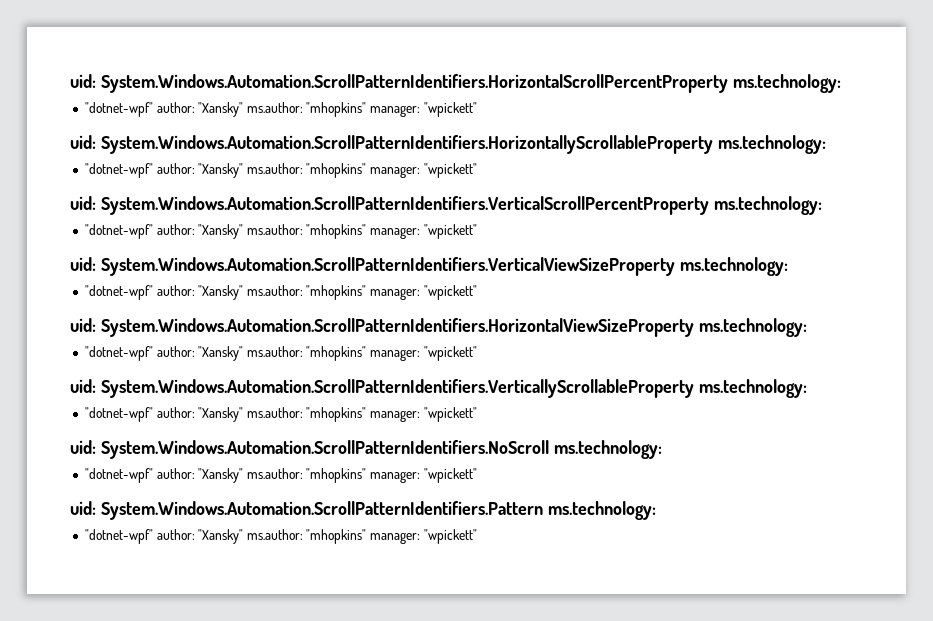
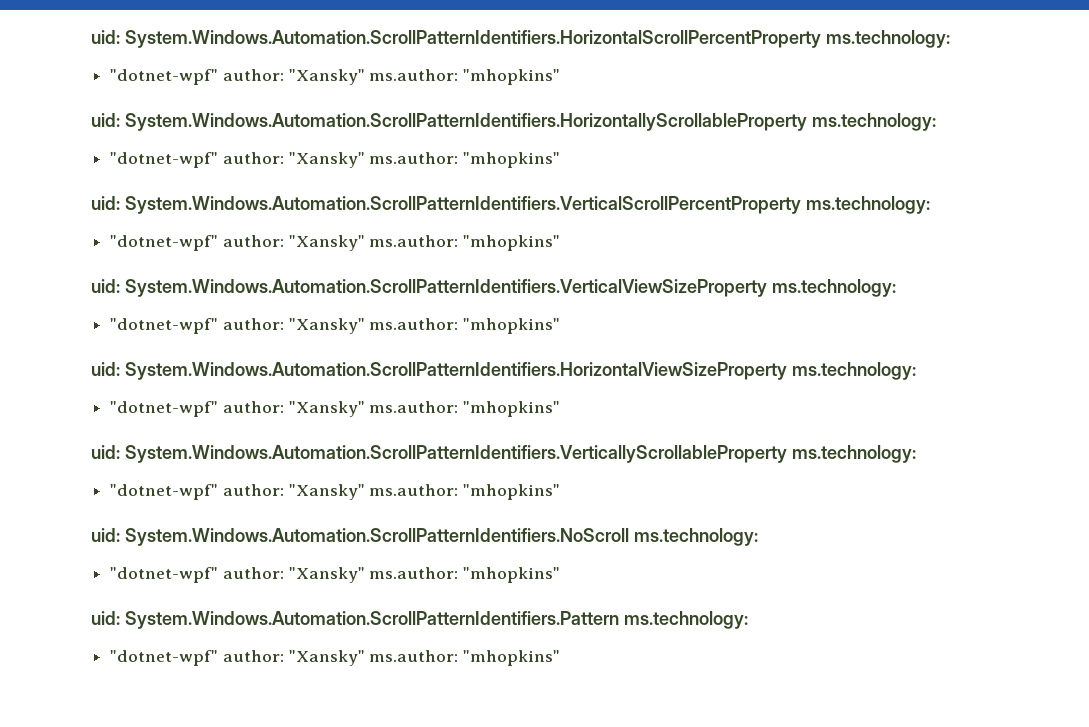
[370,102,477,117] manager: "wpickett" -> (561, 77) none
[370,163,477,178] manager: "wpickett" -> (561, 160) none
[370,224,477,239] manager: "wpickett" -> (561, 243) none
[370,285,477,300] manager: "wpickett" -> (561, 326) none
[370,346,477,361] manager: "wpickett" -> (561, 409) none
[370,407,477,422] manager: "wpickett" -> (561, 492) none
[370,468,477,483] manager: "wpickett" -> (561, 575) none
[370,529,477,544] manager: "wpickett" -> (561, 658) none

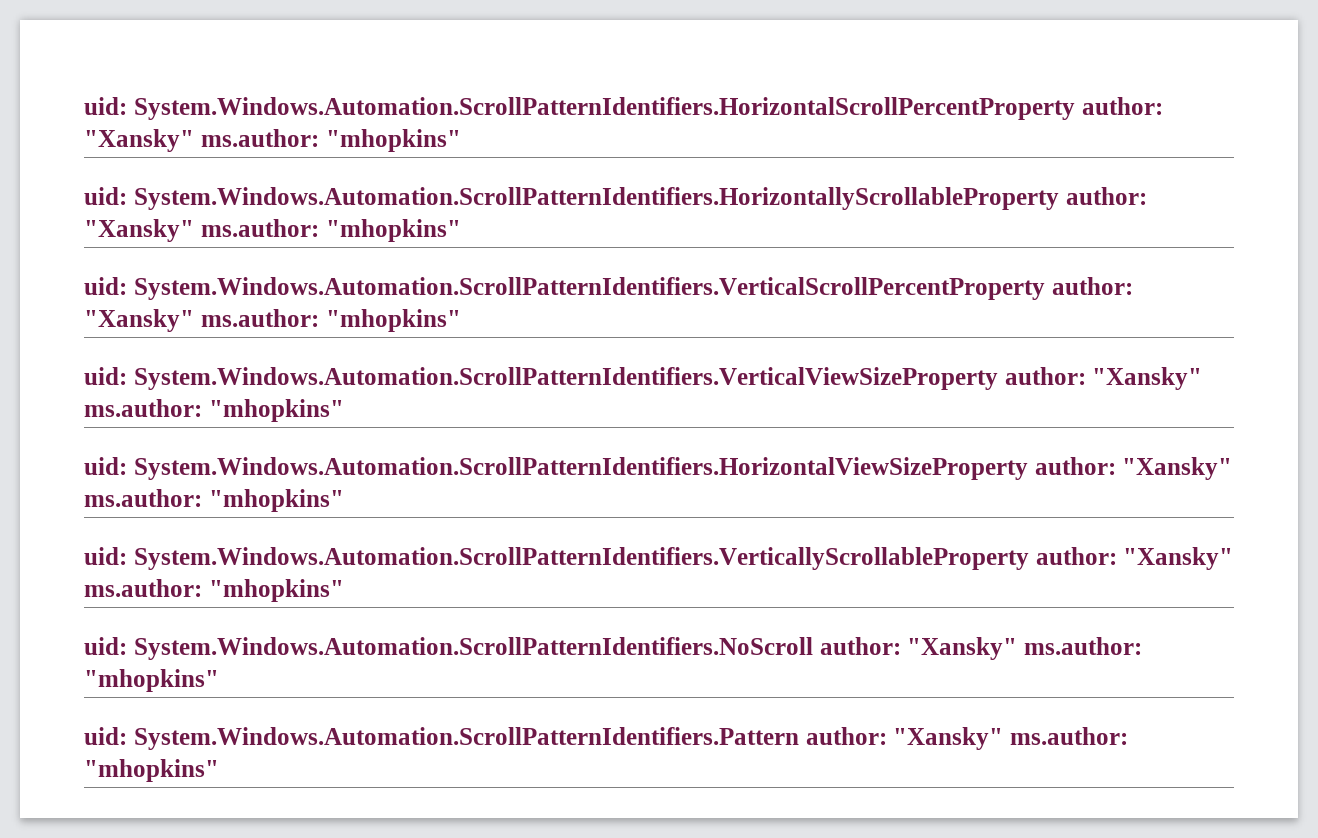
[825,30,950,48] [110,69,219,85] ms.technology: // "dotnet-wpf" -> (1075, 108) none
[811,113,936,131] [110,152,219,168] ms.technology: // "dotnet-wpf" -> (1059, 198) none
[805,196,930,214] [110,235,219,251] ms.technology: // "dotnet-wpf" -> (1045, 288) none
[771,279,896,297] [110,318,219,334] ms.technology: // "dotnet-wpf" -> (998, 378) none
[791,362,916,380] [110,401,219,417] ms.technology: // "dotnet-wpf" -> (1028, 468) none
[791,445,916,463] [110,484,219,500] ms.technology: // "dotnet-wpf" -> (1029, 558) none
[633,528,758,546] [110,567,219,583] ms.technology: // "dotnet-wpf" -> (813, 648) none
[623,611,748,629] [110,650,219,666] ms.technology: // "dotnet-wpf" -> (799, 738) none

